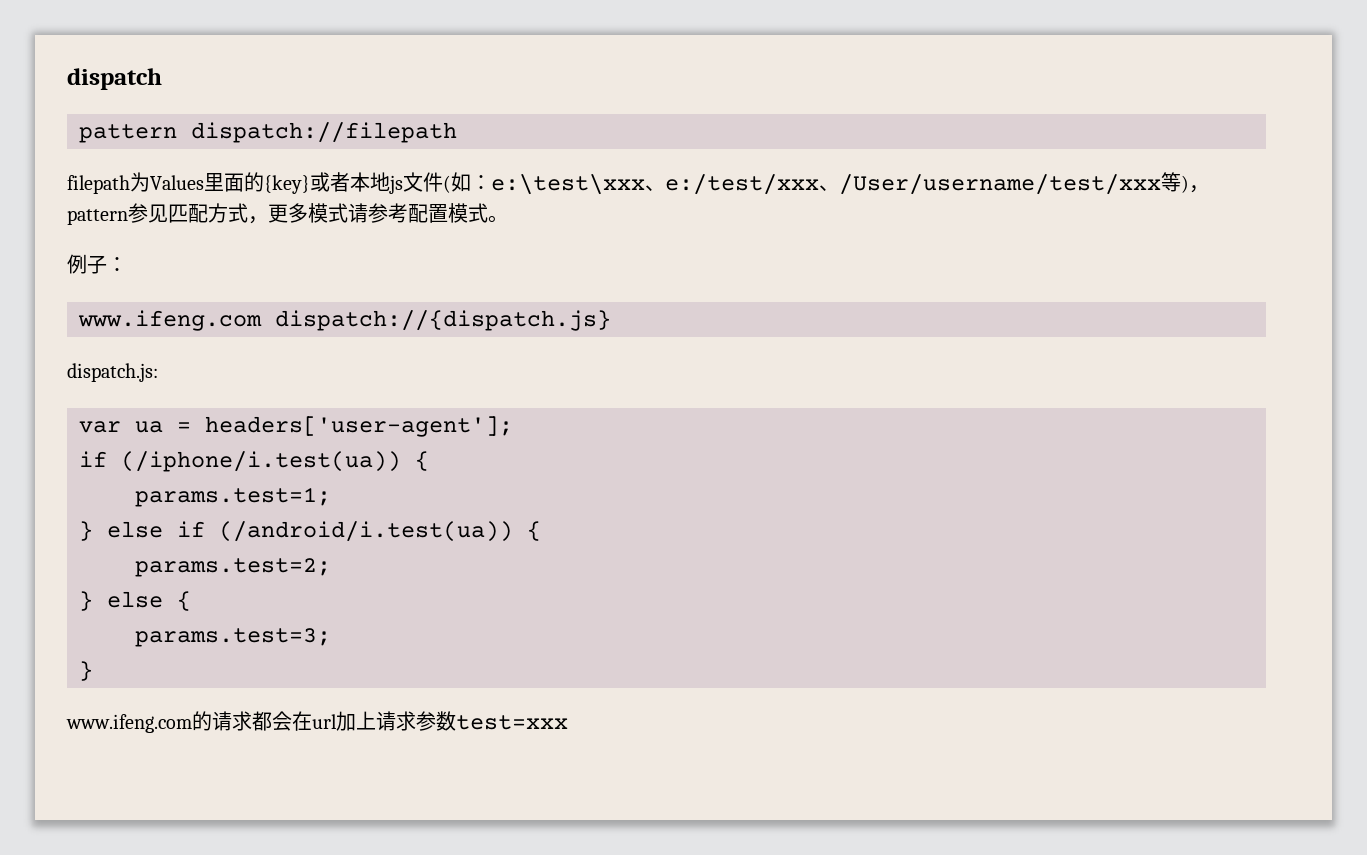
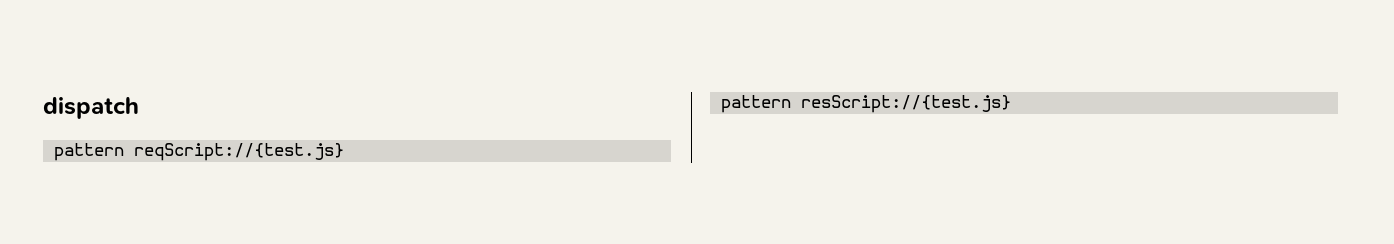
[191,122,457,143] [67,172,1209,195] [67,203,508,225] [67,254,127,274] [78,310,611,331] [67,363,158,382] [79,416,513,437] [79,451,429,472] [135,487,331,507] [79,521,541,542] [135,558,331,577] [79,591,191,611] [135,628,331,647] [79,661,93,681] [66,711,568,733] dispatch://filepath // filepath为Values里面的{key}或者本地js文件(如：e:\test\xxx、e:/test/xxx、/User/username/test/xxx等)，pattern参见匹配方式，更多模式请参考配置模式。 // 例子： // www.ifeng.com dispatch://{dispatch.js} // dispatch.js: // var ua = headers['user-agent']; // if (/iphone/i.test(ua)) { // params.test=1; // } else if (/android/i.test(ua)) { // params.test=2; // } else { // params.test=3; // } // www.ifeng.com的请求都会在url加上请求参数test=xxx -> [134,143,345,161] [721,95,1012,113] reqScript://{test.js} // pattern resScript://{test.js}

